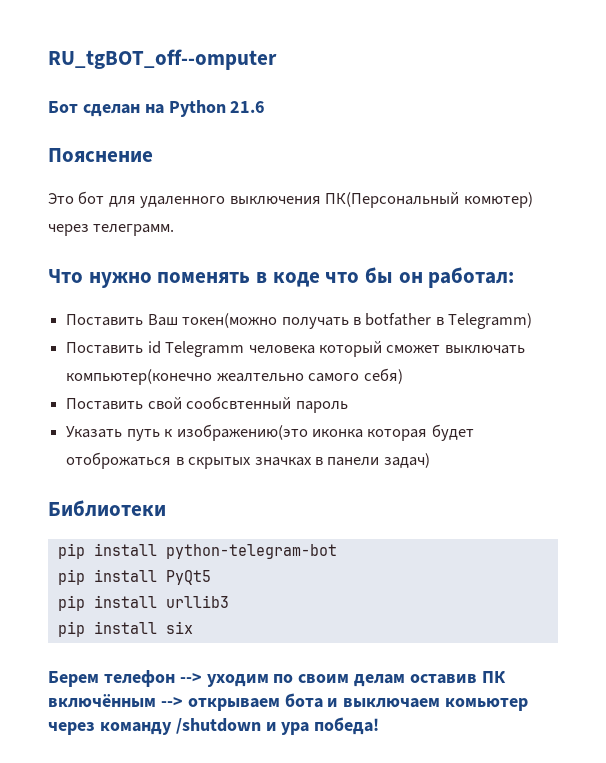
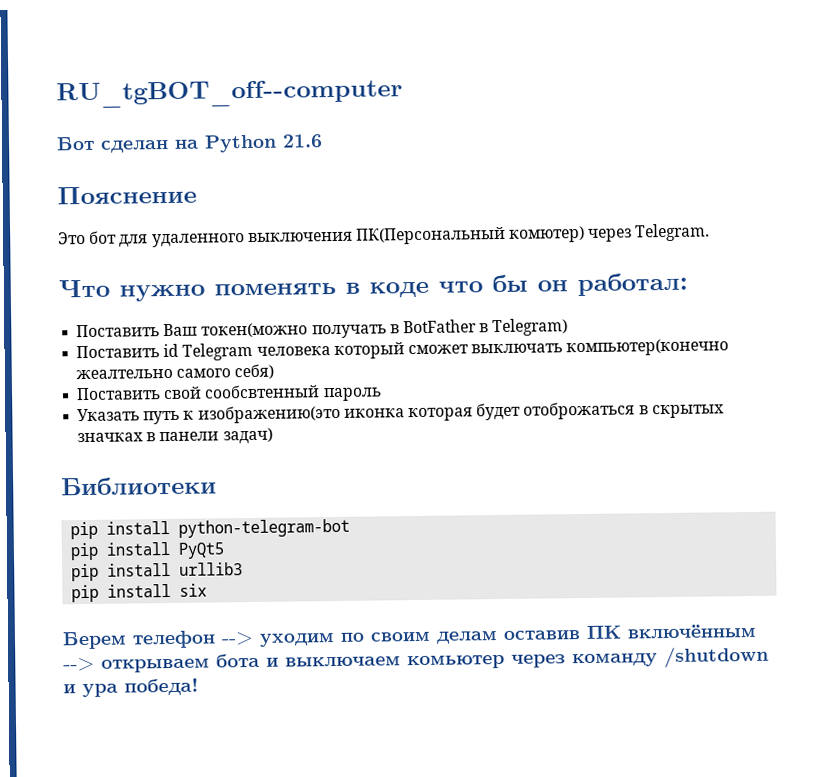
[48,49,277,70] RU_tgBOT_off--omputer -> [56,79,403,109] RU_tgBOT_off--сomputer
[93,224,175,236] телеграмм. -> [635,223,711,242] Telegram.
[365,313,533,329] botfather в Telegramm) -> [402,318,569,337] BotFather в Telegram)
[165,341,245,357] Telegramm -> [182,342,254,361] Telegram

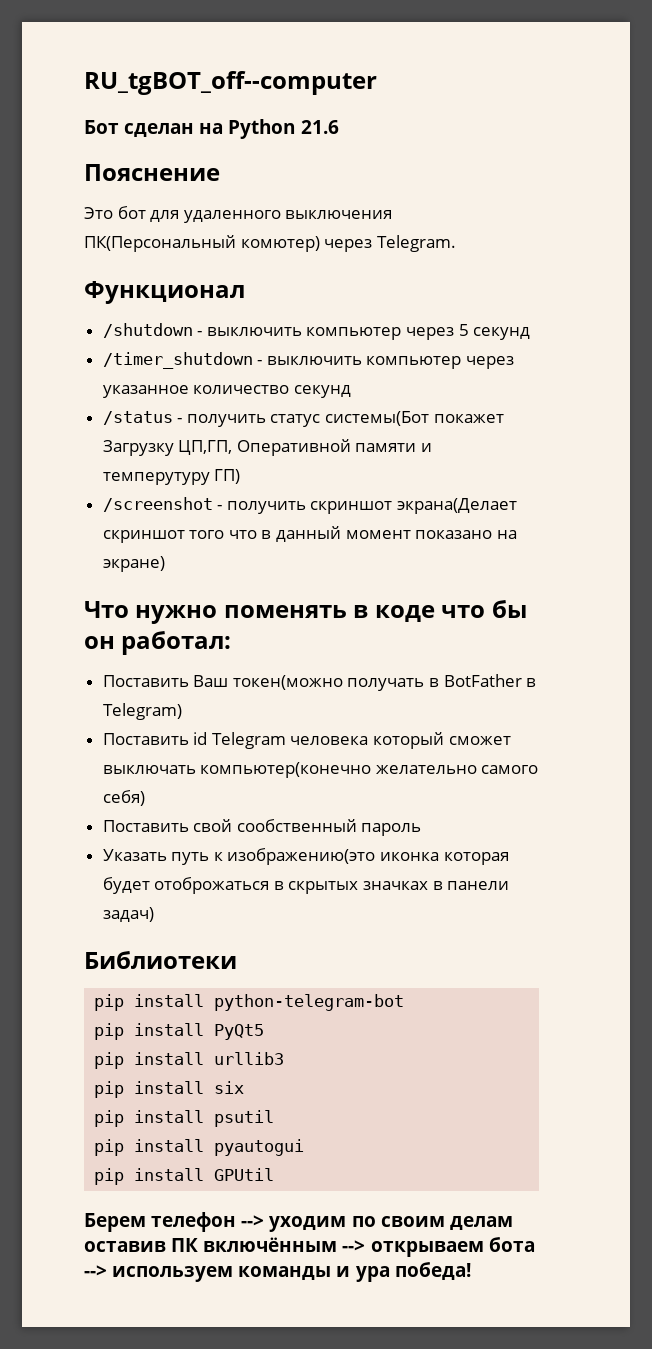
(711, 232) none -> [84,281,245,304] [102,323,531,340] [102,352,515,369] [102,385,351,398] [102,411,504,427] [102,439,433,456] [102,469,241,485] [102,497,518,514] [102,526,517,543] [102,556,165,572] // Функционал // /shutdown - выключить компьютер через 5 секунд // /timer_shutdown - выключить компьютер через указанное количество секунд // /status - получить статус системы(Бот покажет Загрузку ЦП,ГП, Оперативной памяти и темперутуру ГП) // /screenshot - получить скриншот экрана(Делает скриншот того что в данный момент показано на экране)
[76,368,174,380] жеалтельно -> [375,765,477,774] желательно
[204,384,321,399] сообсвтенный -> [236,819,357,832] сообственный
(208, 590) none -> [94,1110,275,1127] [94,1139,305,1156] [94,1168,275,1185] // pip install psutil // pip install pyautogui // pip install GPUtil
[266,645,769,670] и выключаем комьютер через команду /shutdown -> [84,1265,332,1282] --> используем команды

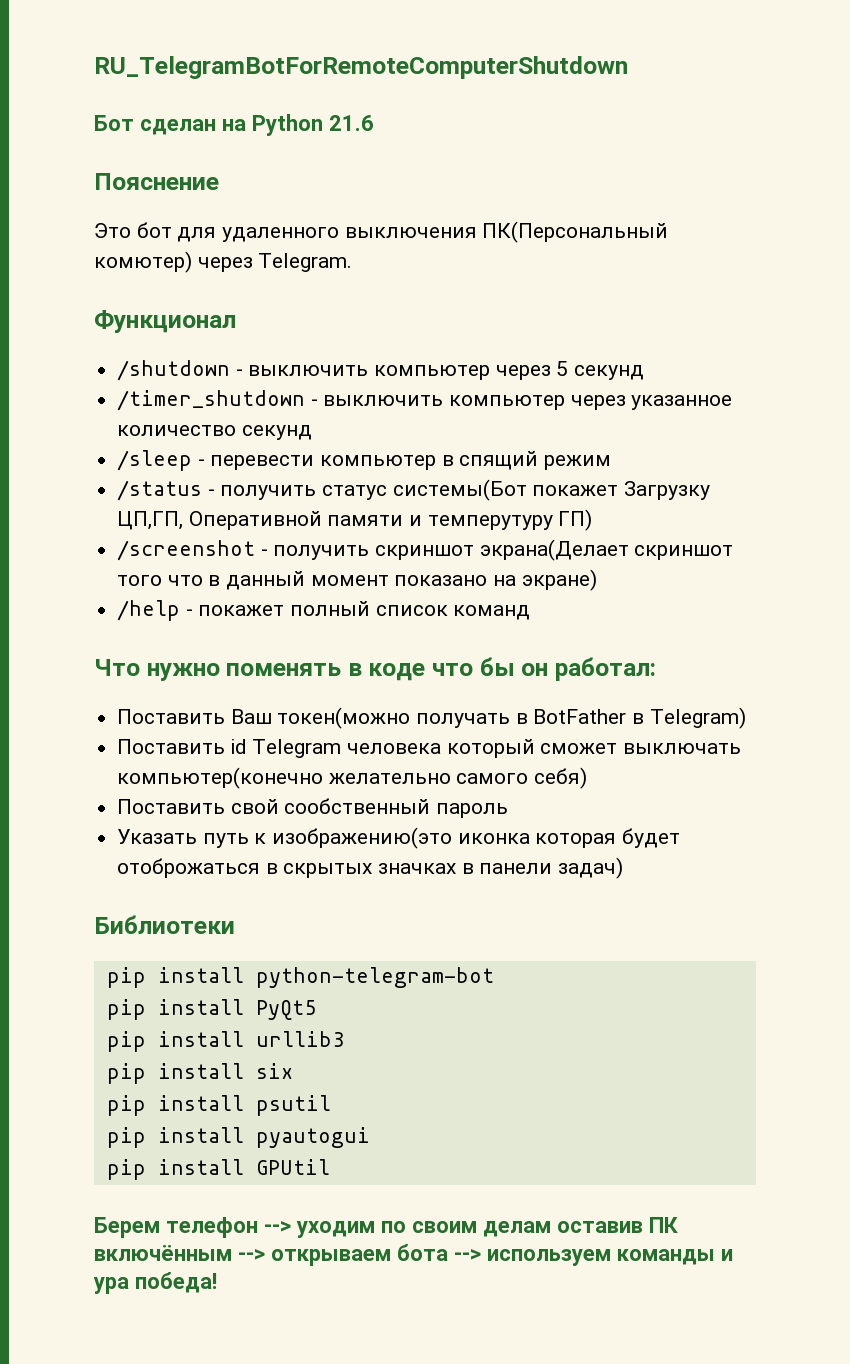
[84,71,377,95] RU_tgBOT_off--сomputer -> [94,56,628,79] RU_TelegramBotForRemoteComputerShutdown
(351, 391) none -> [117,450,612,471] // /sleep - перевести компьютер в спящий режим
(165, 564) none -> [117,600,531,621] // /help - покажет полный список команд

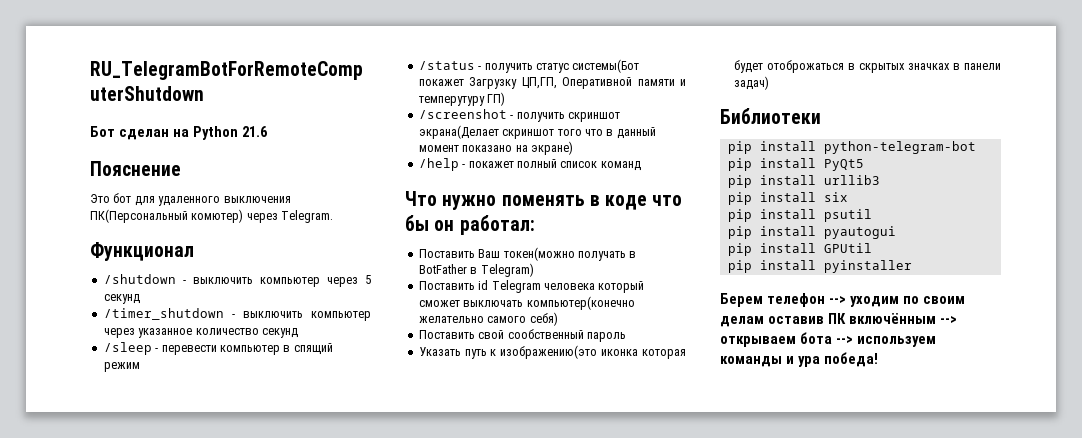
(330, 1167) none -> [727,260,912,273] // pip install pyinstaller

